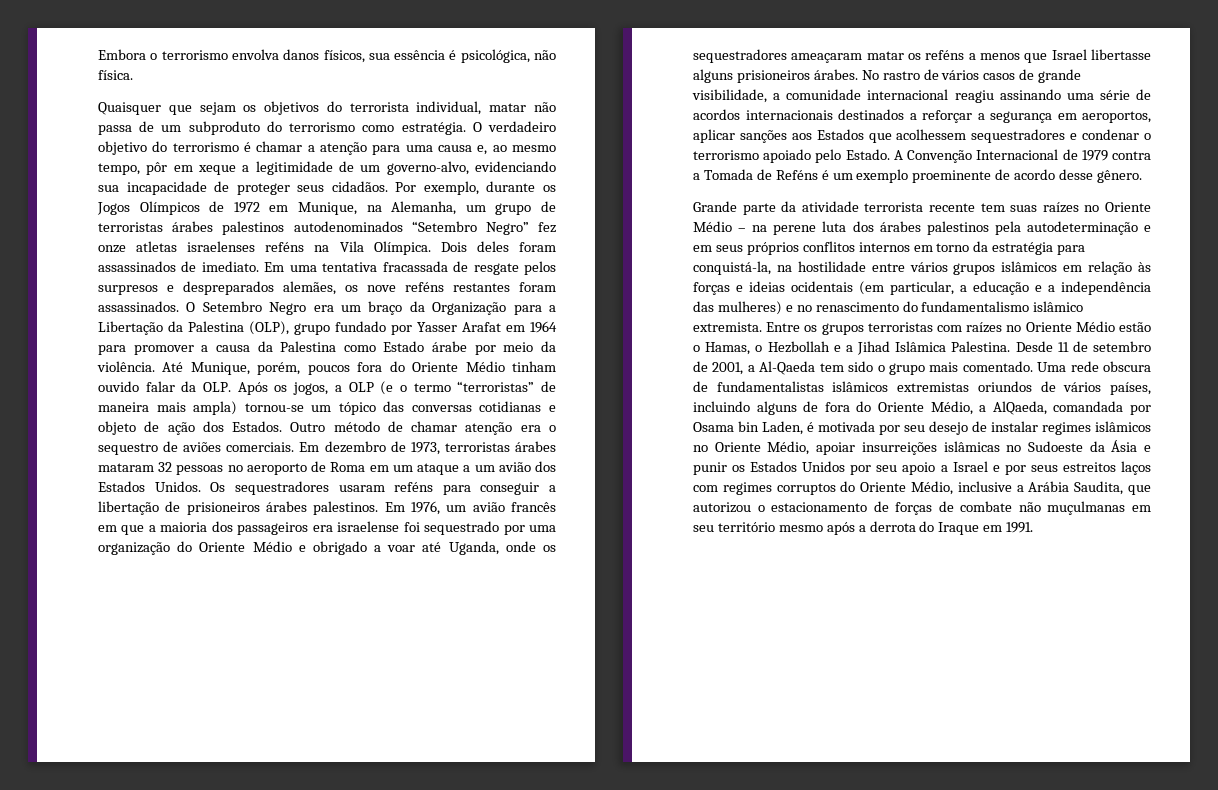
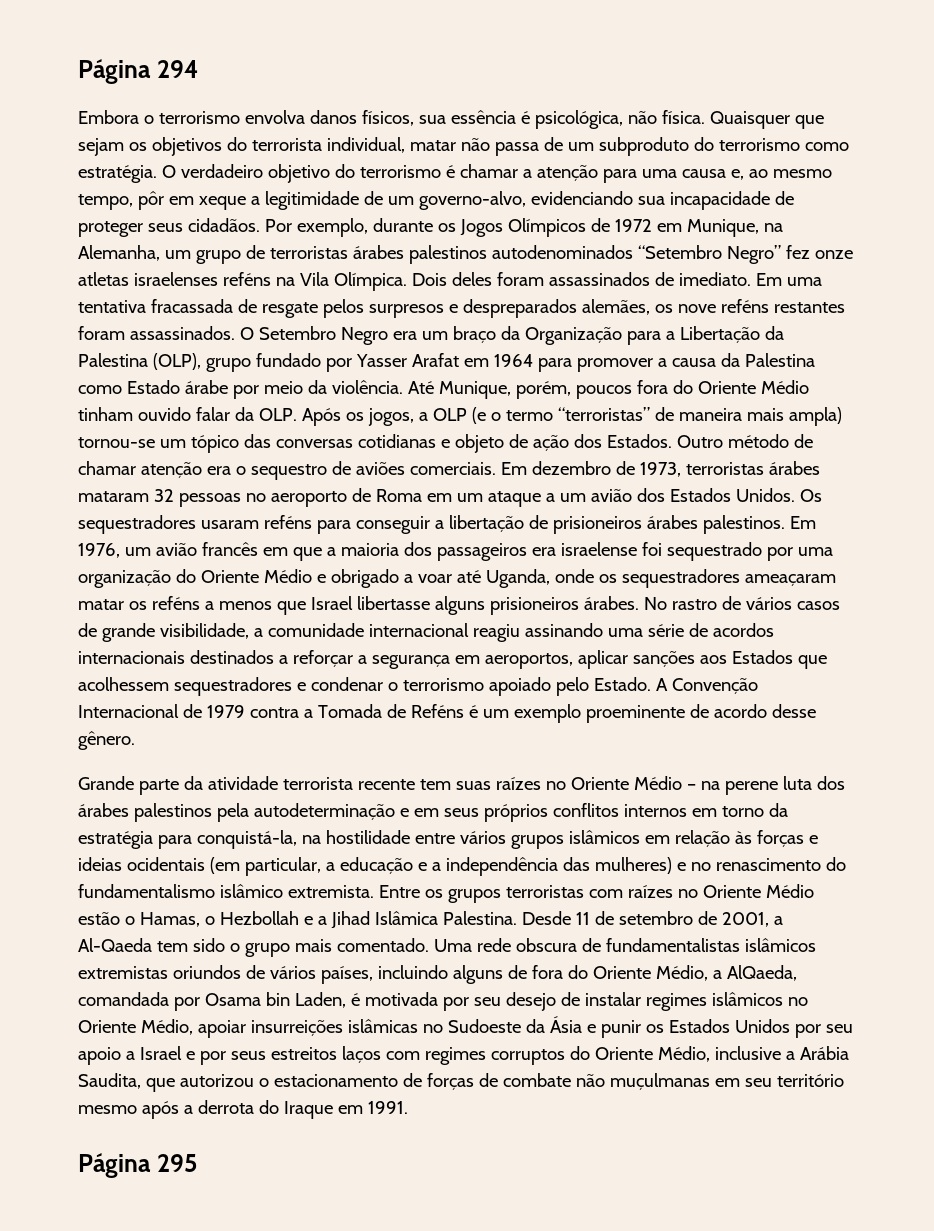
(98, 54) none -> [78,59,199,84] Página 294 //
(133, 75) // -> (705, 117) none
(1034, 527) none -> [78,1153,197,1178] // Página 295

